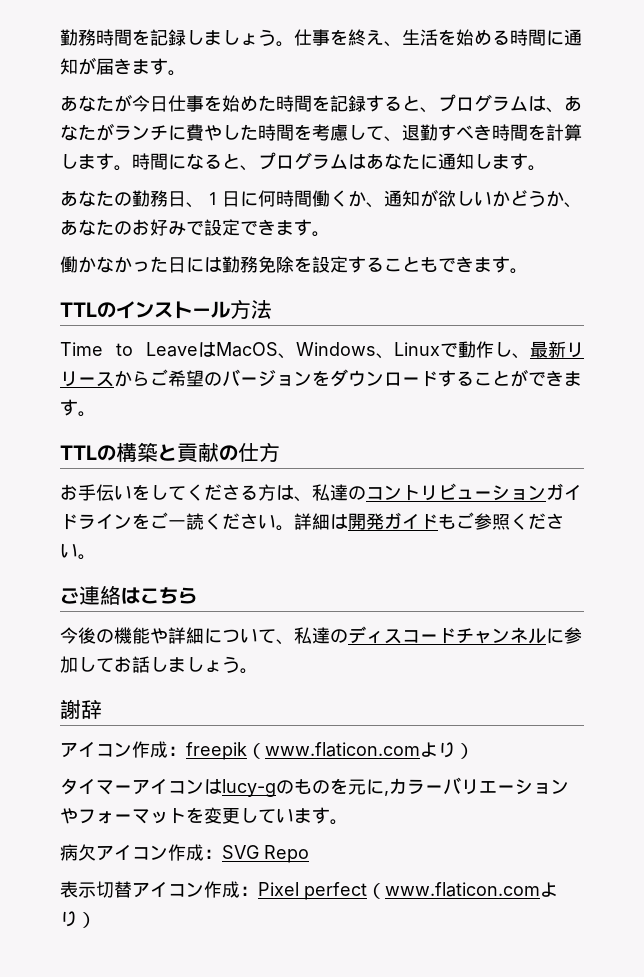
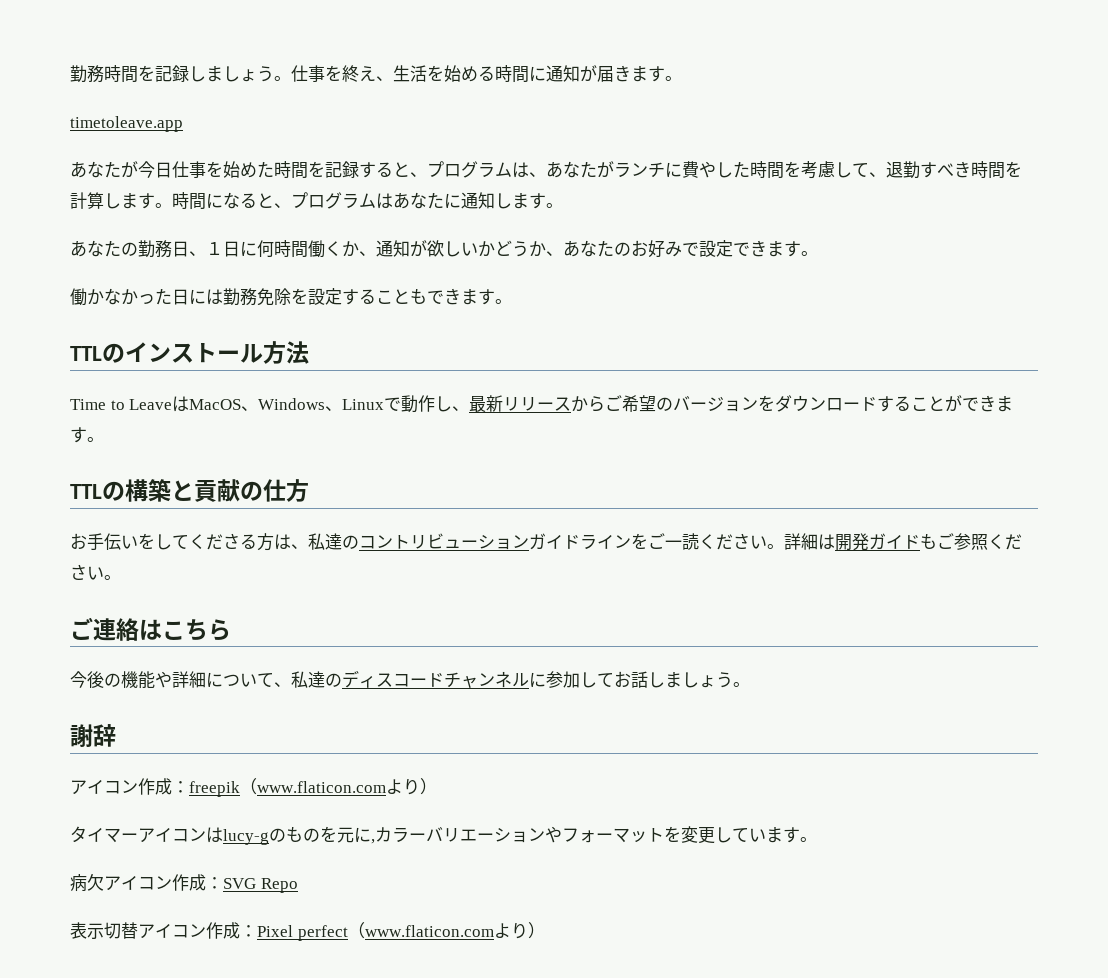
(186, 73) none -> [70,116,183,132] // timetoleave.app

